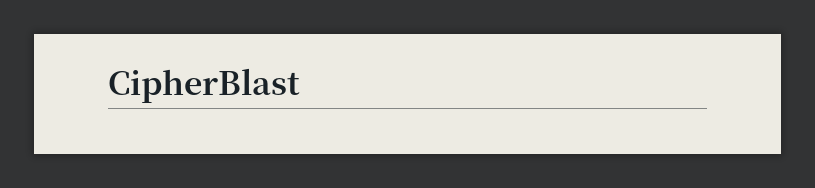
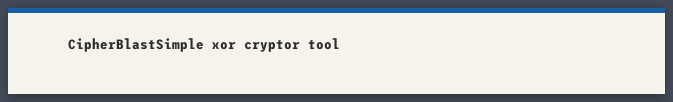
[108,68,300,103] CipherBlast -> [68,38,340,52] CipherBlastSimple xor cryptor tool

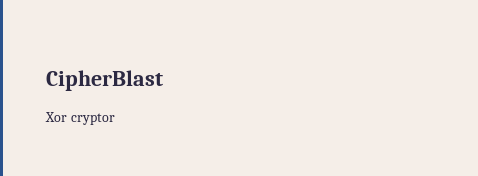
[68,38,340,52] CipherBlastSimple xor cryptor tool -> [46,70,163,91] [45,112,115,125] CipherBlast // Xor cryptor

